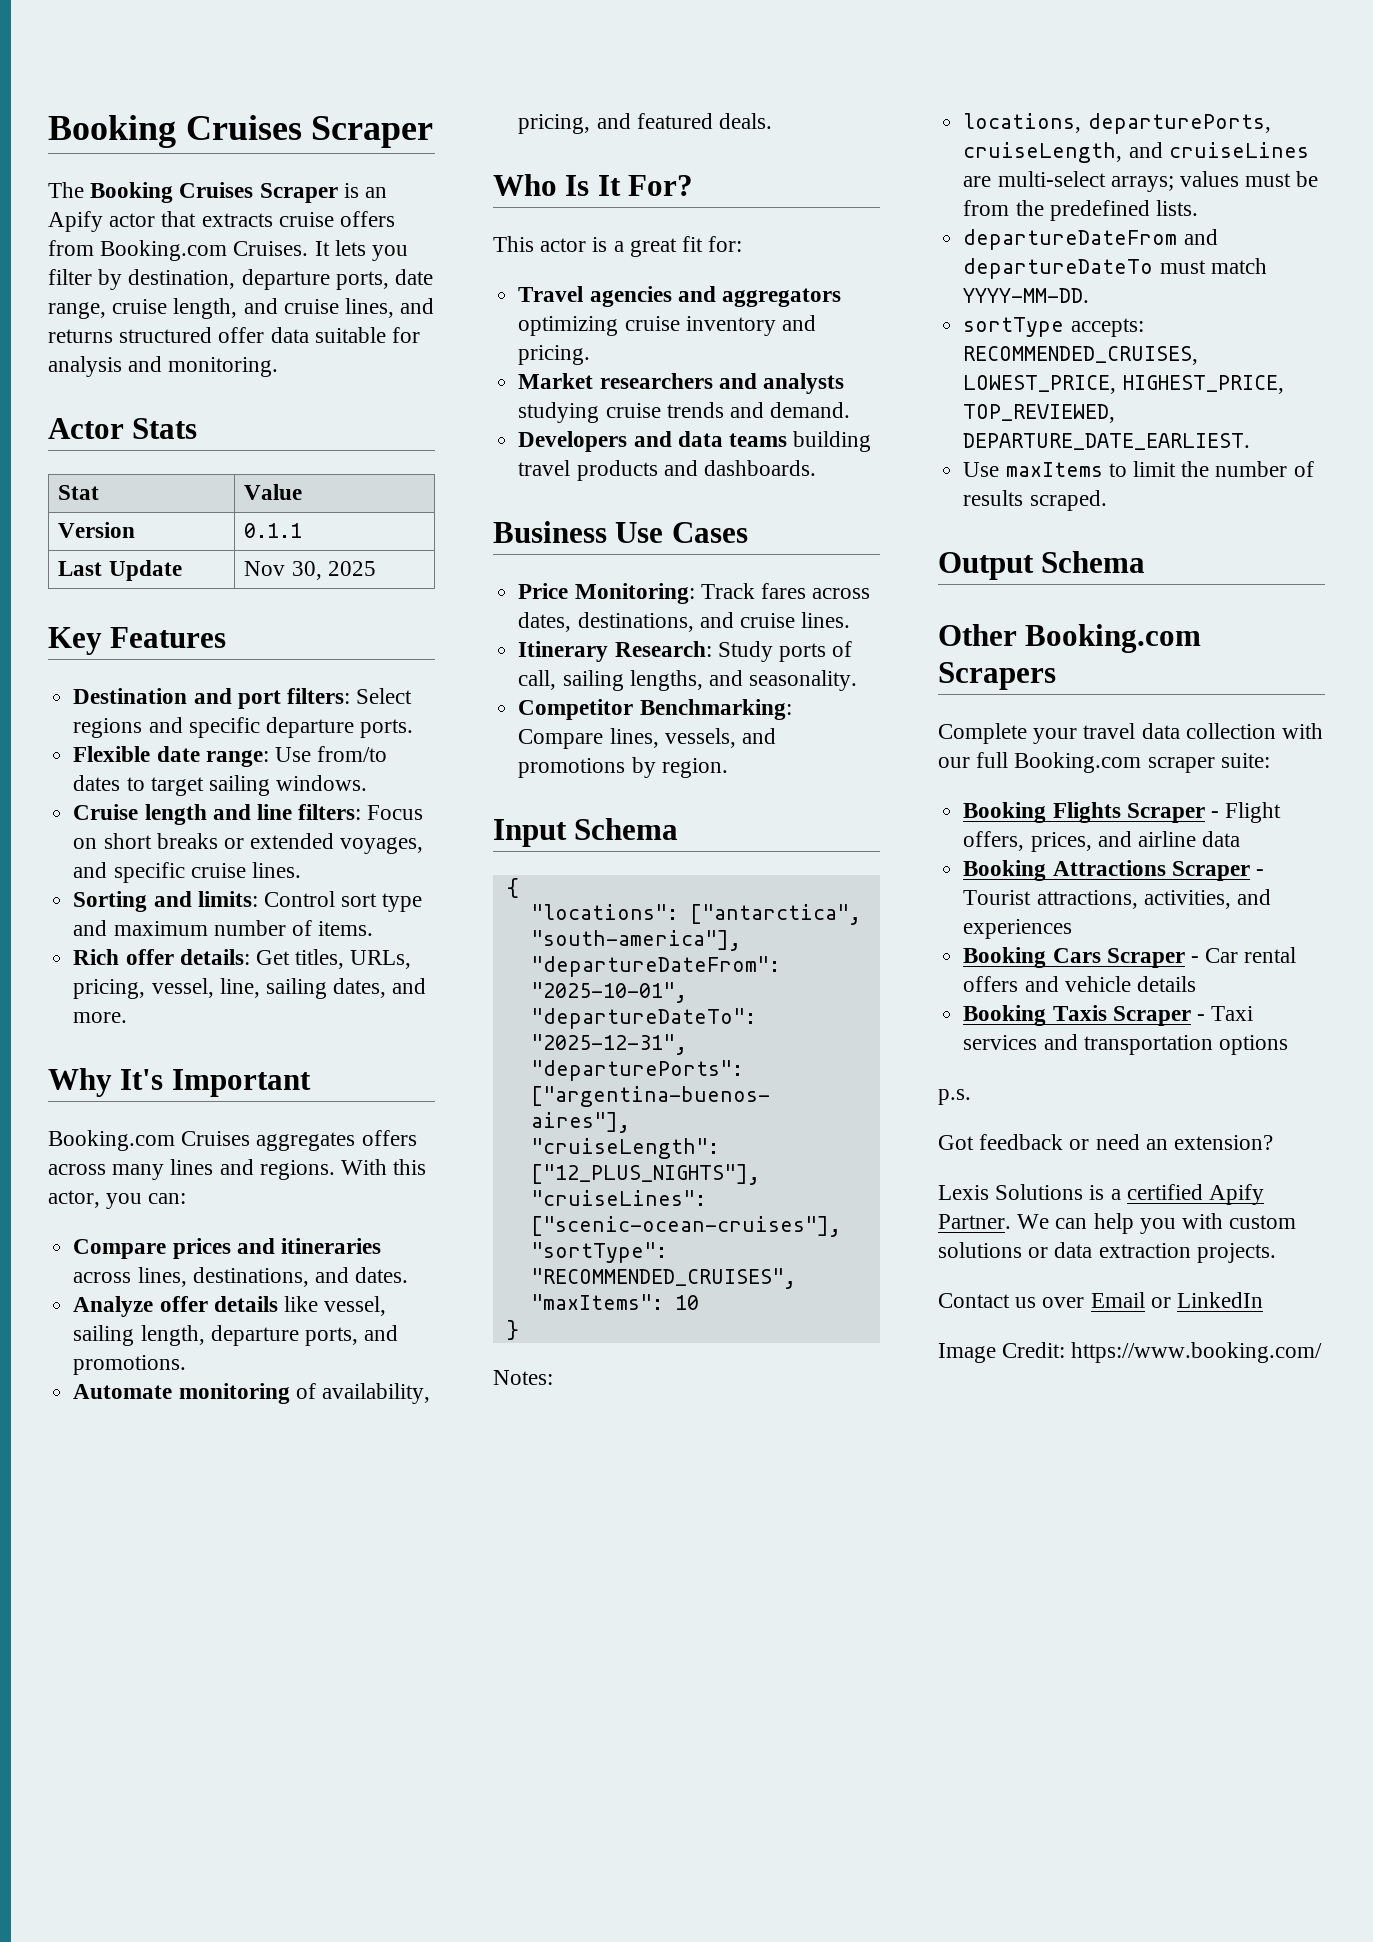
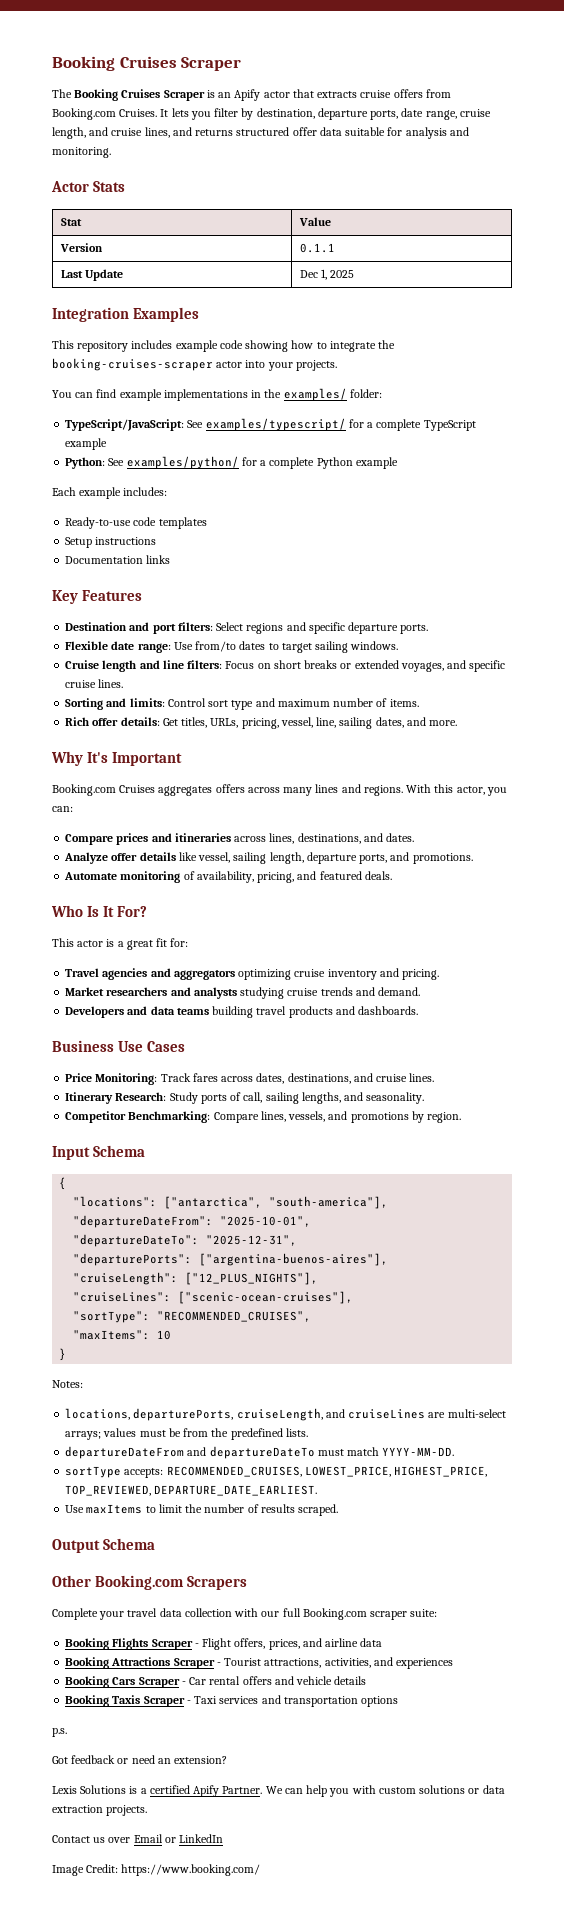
[244,561,322,580] Nov 30, -> [299,269,327,280] Dec 1,
(376, 568) none -> [52,307,200,322] [52,340,396,352] [52,358,337,371] [52,388,382,401] [65,418,476,431] [65,438,108,450] [65,456,398,469] [52,487,168,499] [65,517,207,529] [65,537,157,548] [65,555,171,564] // Integration Examples // This repository includes example code showing how to integrate the booking-cruises-scraper actor into your projects. // You can find example implementations in the examples/ folder: // TypeScript/JavaScript: See examples/typescript/ for a complete TypeScript example // Python: See examples/python/ for a complete Python example // Each example includes: // Ready-to-use code templates // Setup instructions // Documentation links

